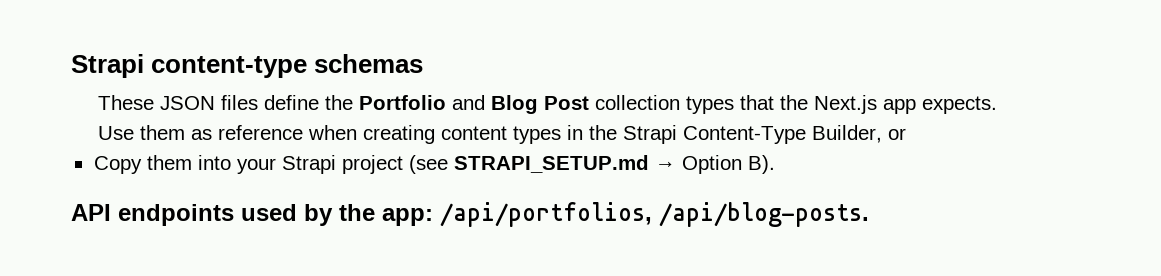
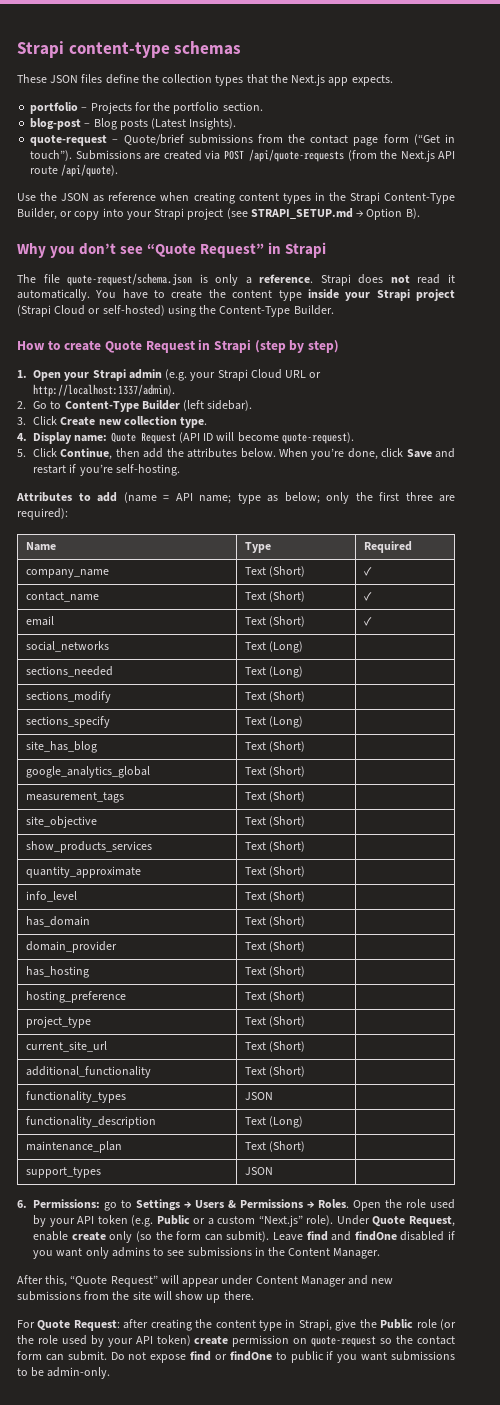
[359,95,590,114] Portfolio and Blog Post -> (159, 78) none
(998, 105) none -> [30,102,263,114] [30,118,237,130] [30,134,456,146] [30,149,455,162] [30,164,119,177] // portfolio – Projects for the portfolio section. // blog-post – Blog posts (Latest Insights). // quote-request – Quote/brief submissions from the contact page form (“Get in touch”). Submissions are created via POST /api/quote-requests (from the Next.js API route /api/quote).
[140,125,186,140] them -> [40,192,90,201] the JSON
[93,155,192,174] // Copy them -> [74,211,100,220] copy
[71,202,869,227] API endpoints used by the app: /api/portfolios, /api/blog-posts. -> [17,242,327,258] [17,273,455,286] [17,289,456,301] [17,305,334,317] [17,339,339,353] [17,369,322,381] [33,384,176,397] [17,400,253,412] [17,416,208,428] [17,432,354,444] [17,448,456,460] [33,464,180,476] [16,492,455,504] [17,508,68,520] [25,542,56,551] [244,542,271,553] [363,541,412,553] [25,569,109,578] [244,566,306,577] [363,567,372,576] [25,592,99,602] [244,591,306,602] [363,592,372,601] [25,616,54,626] [244,616,306,627] [363,617,372,626] [25,641,109,652] [244,641,304,653] [25,666,113,677] [244,666,304,678] [25,691,111,703] [244,691,306,702] [25,716,110,728] [244,716,304,728] [25,741,97,753] [244,741,306,752] [25,766,150,778] [244,766,306,777] [25,792,124,803] [244,791,306,802] [25,816,97,828] [244,816,306,827] [25,841,152,853] [244,841,306,852] [25,866,141,878] [244,866,306,877] [25,891,77,902] [244,891,306,902] [25,916,90,927] [244,916,306,927] [25,941,117,953] [244,941,306,952] [25,966,89,978] [244,966,306,977] [25,991,126,1003] [244,991,306,1002] [25,1016,91,1028] [244,1016,306,1027] [25,1041,107,1052] [244,1041,306,1052] [25,1066,151,1078] [244,1066,306,1077] [25,1091,126,1103] [244,1092,273,1100] [25,1116,156,1128] [244,1116,304,1128] [25,1141,122,1153] [244,1141,306,1152] [25,1167,101,1178] [244,1167,273,1175] [17,1199,455,1211] [33,1215,455,1227] [33,1231,456,1243] [33,1247,381,1259] [17,1275,394,1287] [17,1291,254,1303] [17,1319,457,1331] [17,1335,455,1347] [17,1351,455,1363] [17,1367,111,1379] Why you don’t see “Quote Request” in Strapi // The file quote-request/schema.json is only a reference. Strapi does not read it automatically. You have to create the content type inside your Strapi project (Strapi Cloud or self-hosted) using the Content-Type Builder. // How to create Quote Request in Strapi (step by step) // 1. Open your Strapi admin (e.g. your Strapi Cloud URL or http://localhost:1337/admin). // 2. Go to Content-Type Builder (left sidebar). // 3. Click Create new collection type. // 4. Display name: Quote Request (API ID will become quote-request). // 5. Click Continue, then add the attributes below. When you’re done, click Save and restart if you’re self-hosting. // Attributes to add (name = API name; type as below; only the first three are required): // Name | Type | Required // company_name | Text (Short) | ✓ // contact_name | Text (Short) | ✓ // email | Text (Short) | ✓ // social_networks | Text (Long) | // sections_needed | Text (Long) | // sections_modify | Text (Short) | // sections_specify | Text (Long) | // site_has_blog | Text (Short) | // google_analytics_global | Text (Short) | // measurement_tags | Text (Short) | // site_objective | Text (Short) | // show_products_services | Text (Short) | // quantity_approximate | Text (Short) | // info_level | Text (Short) | // has_domain | Text (Short) | // domain_provider | Text (Short) | // has_hosting | Text (Short) | // hosting_preference | Text (Short) | // project_type | Text (Short) | // current_site_url | Text (Short) | // additional_functionality | Text (Short) | // functionality_types | JSON | // functionality_description | Text (Long) | // maintenance_plan | Text (Short) | // support_types | JSON | // 6. Permissions: go to Settings → Users & Permissions → Roles. Open the role used by your API token (e.g. Public or a custom “Next.js” role). Under Quote Request, enable create only (so the form can submit). Leave find and findOne disabled if you want only admins to see submissions in the Content Manager. // After this, “Quote Request” will appear under Content Manager and new submissions from the site will show up there. // For Quote Request: after creating the content type in Strapi, give the Public role (or the role used by your API token) create permission on quote-request so the contact form can submit. Do not expose find or findOne to public if you want submissions to be admin-only.

